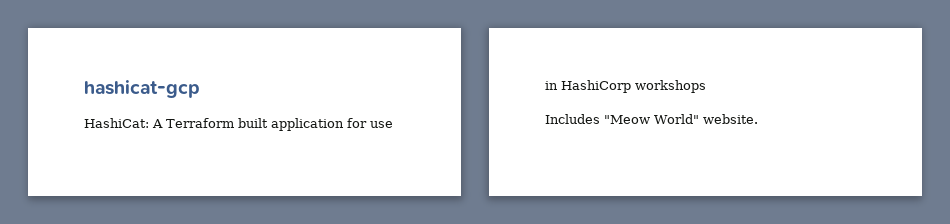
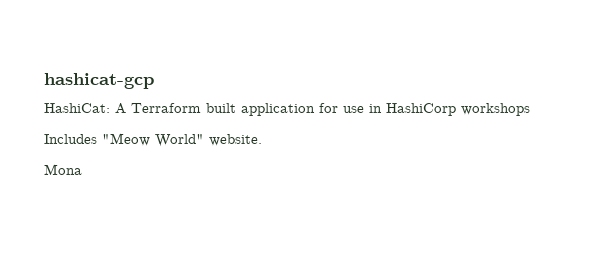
(758, 119) none -> [44,164,82,175] // Mona

